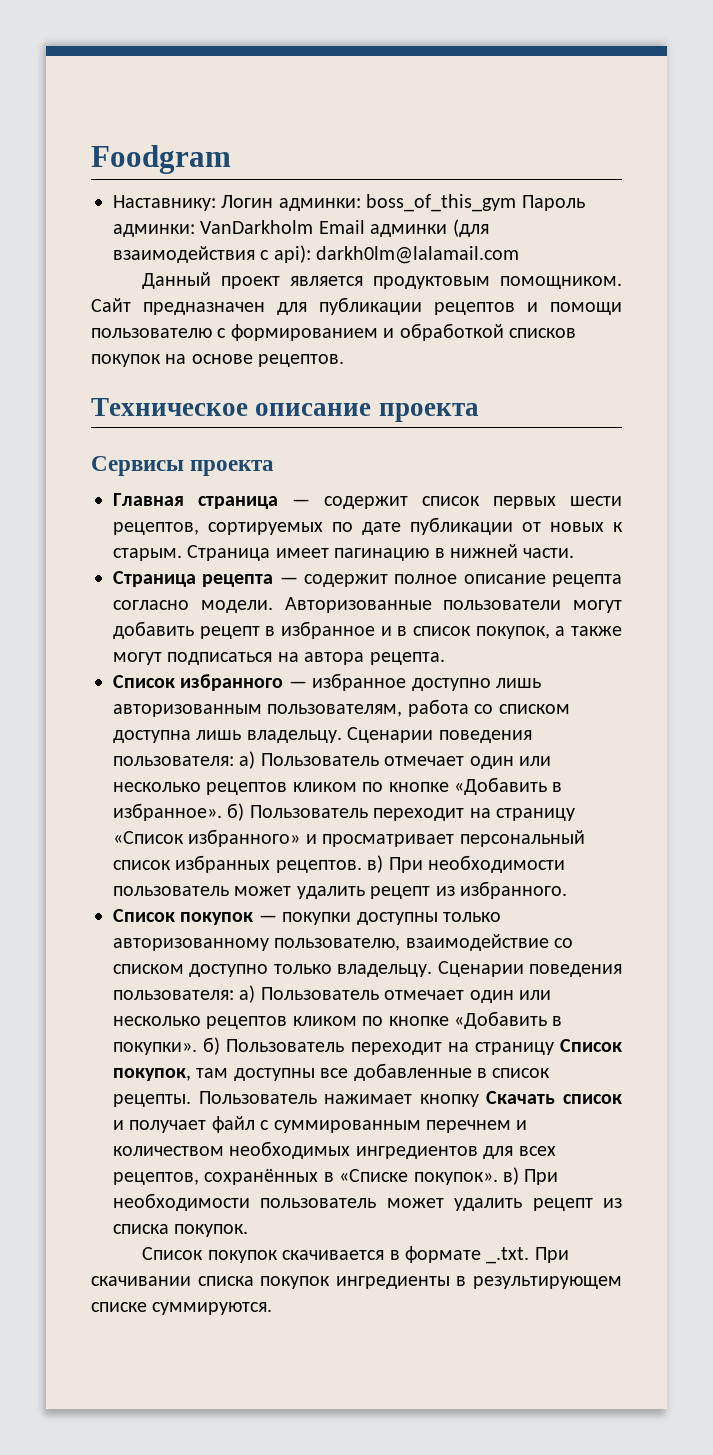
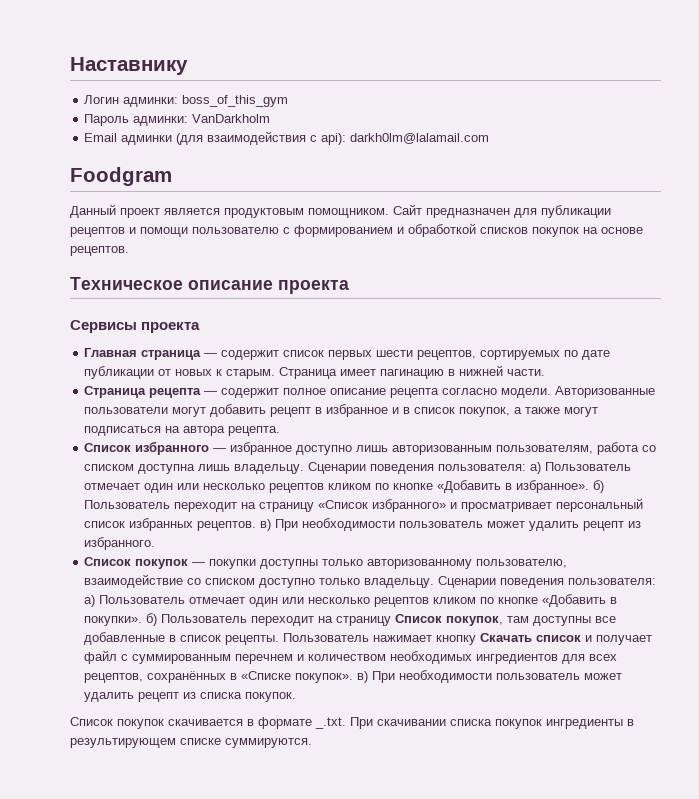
[91,145,231,174] [113,195,216,211] Foodgram // Наставнику: -> [70,57,188,75] Наставнику //
(517, 203) none -> (289, 101) //
(314, 227) none -> (271, 118) //
(520, 255) none -> [70,167,172,186] // Foodgram

